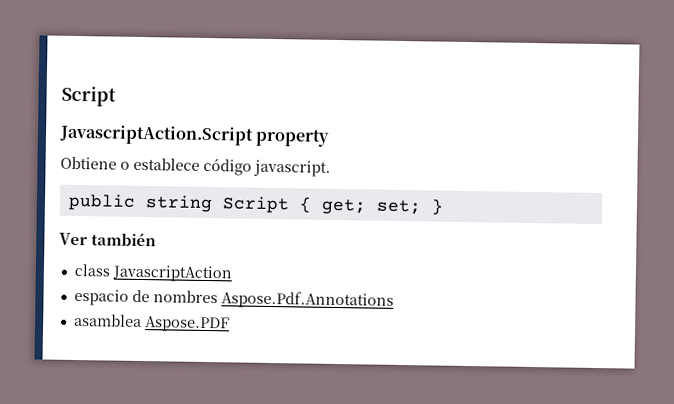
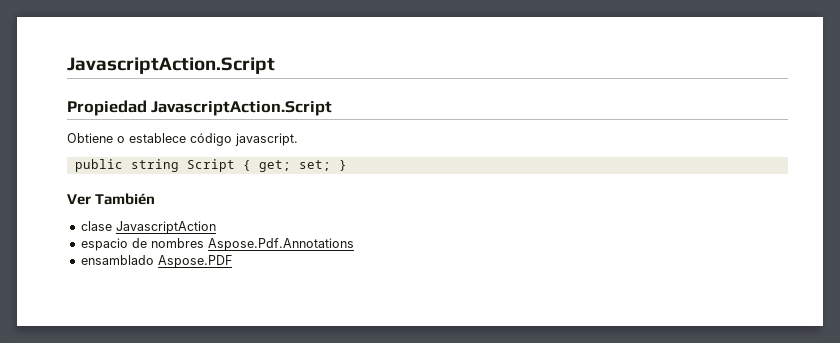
[61,85,116,107] [59,124,331,147] Script // JavascriptAction.Script property -> [67,57,275,74] [67,100,333,116] JavascriptAction.Script // Propiedad JavascriptAction.Script
[91,232,157,247] [73,263,111,277] también // class -> [95,193,156,205] [80,221,112,231] También // clase
[73,313,142,328] asamblea -> [80,255,154,265] ensamblado

